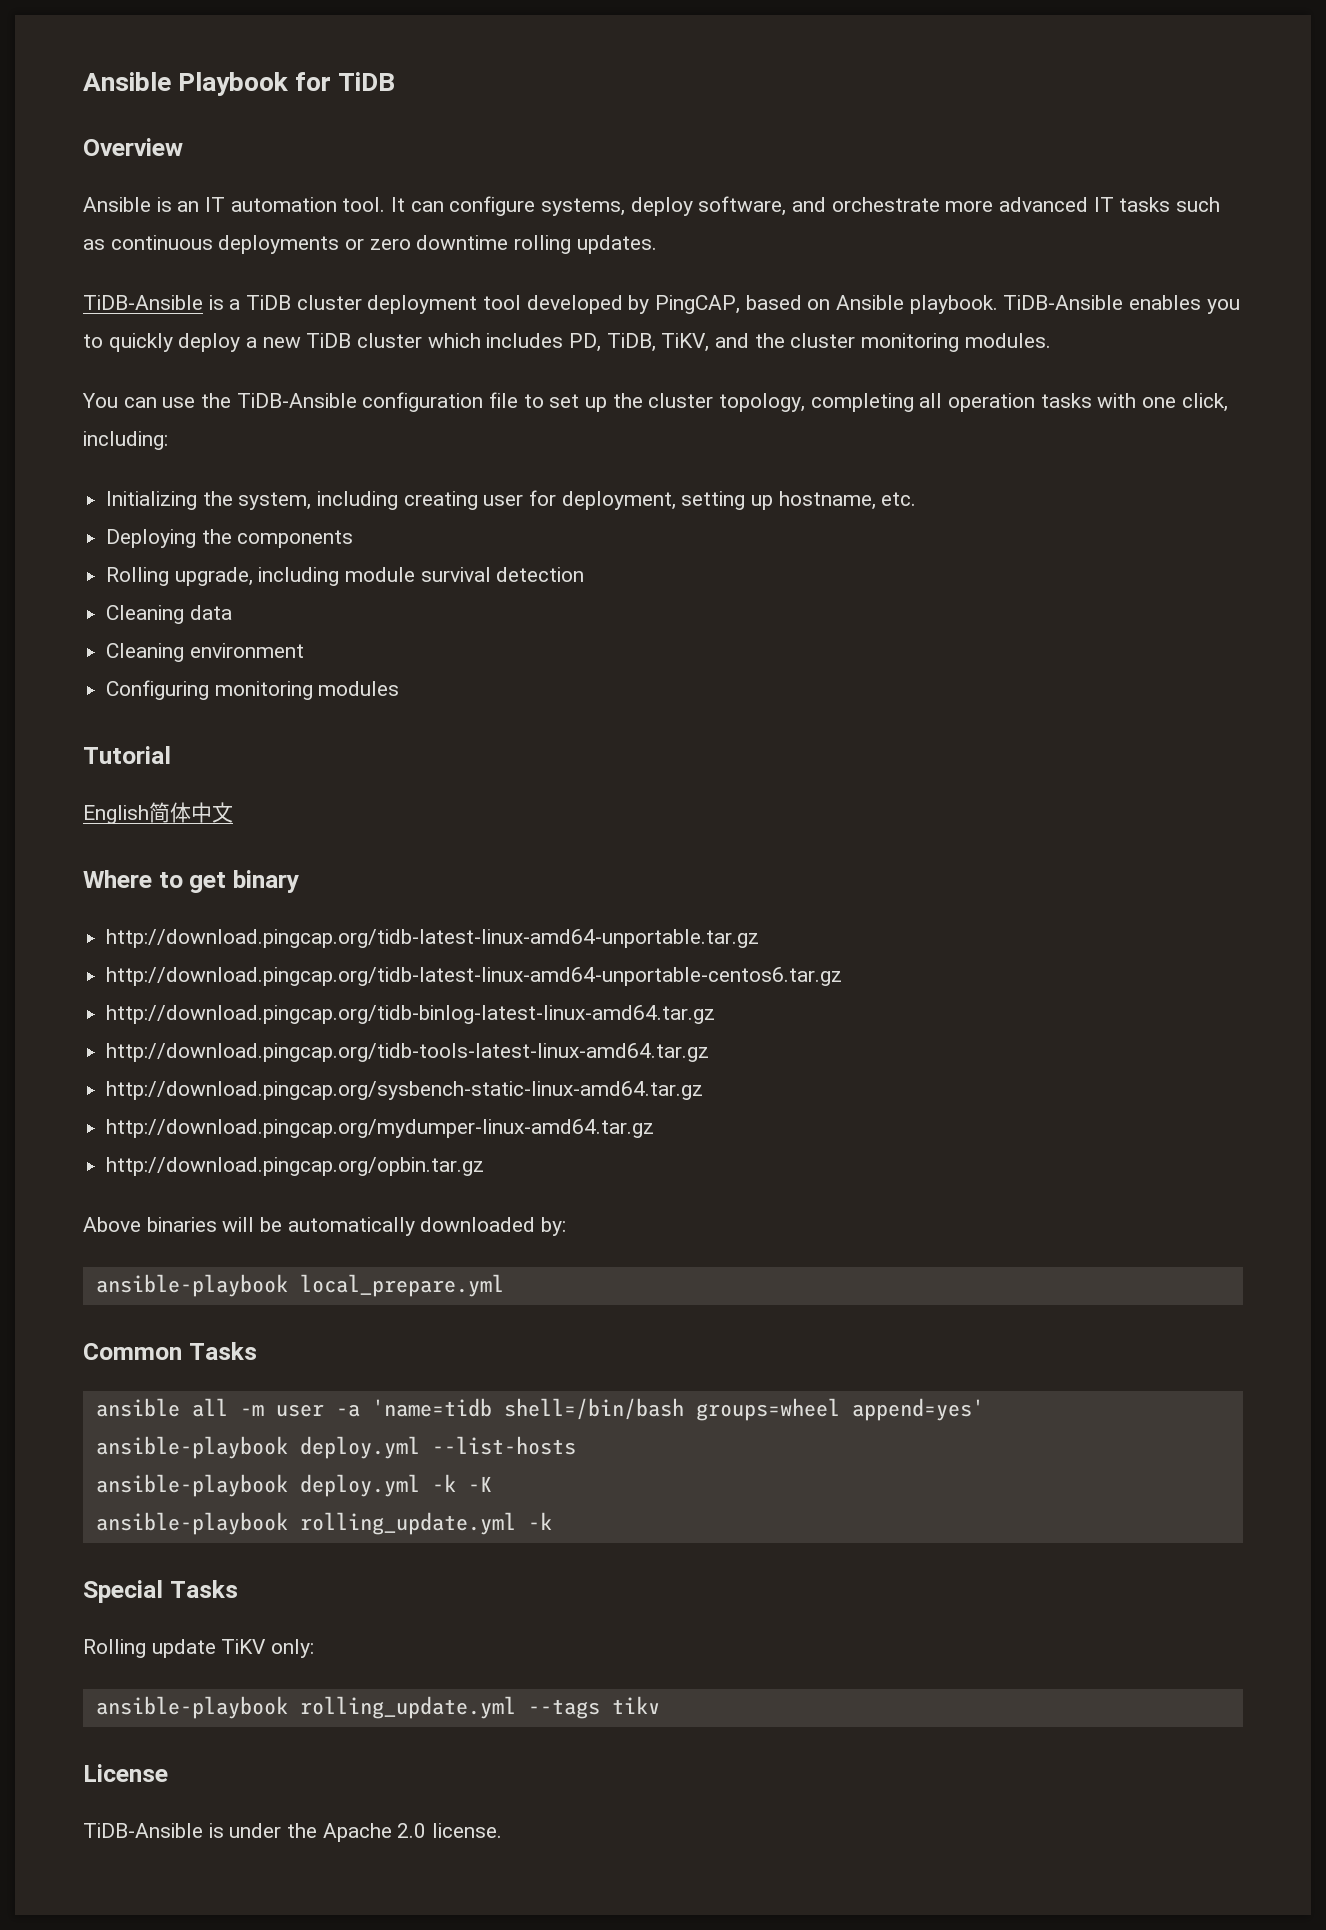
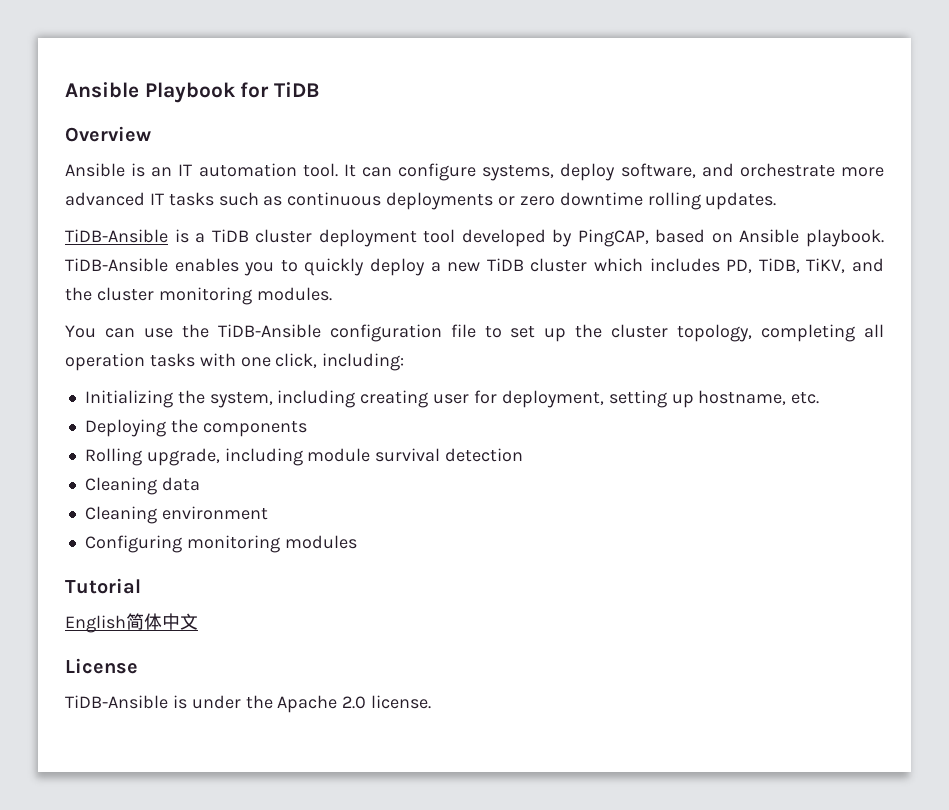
[83,870,299,893] [106,929,760,948] [106,967,843,986] [106,1005,716,1024] [106,1043,710,1062] [106,1081,704,1100] [106,1119,655,1138] [106,1157,485,1176] [83,1217,567,1236] [95,1274,504,1297] [83,1342,257,1360] [95,1398,984,1421] [95,1436,576,1459] [95,1474,492,1497] [95,1512,552,1535] [83,1580,238,1603] [83,1639,315,1658] [95,1696,660,1719] // Where to get binary // http://download.pingcap.org/tidb-latest-linux-amd64-unportable.tar.gz // http://download.pingcap.org/tidb-latest-linux-amd64-unportable-centos6.tar.gz // http://download.pingcap.org/tidb-binlog-latest-linux-amd64.tar.gz // http://download.pingcap.org/tidb-tools-latest-linux-amd64.tar.gz // http://download.pingcap.org/sysbench-static-linux-amd64.tar.gz // http://download.pingcap.org/mydumper-linux-amd64.tar.gz // http://download.pingcap.org/opbin.tar.gz // Above binaries will be automatically downloaded by: // ansible-playbook local_prepare.yml // Common Tasks // ansible all -m user -a 'name=tidb shell=/bin/bash groups=wheel append=yes' // ansible-playbook deploy.yml --list-hosts // ansible-playbook deploy.yml -k -K // ansible-playbook rolling_update.yml -k // Special Tasks // Rolling update TiKV only: // ansible-playbook rolling_update.yml --tags tikv -> (198, 621) none

